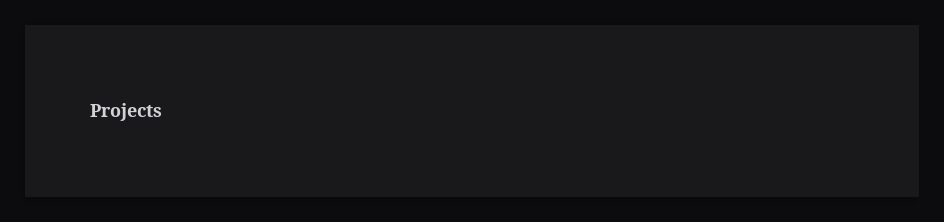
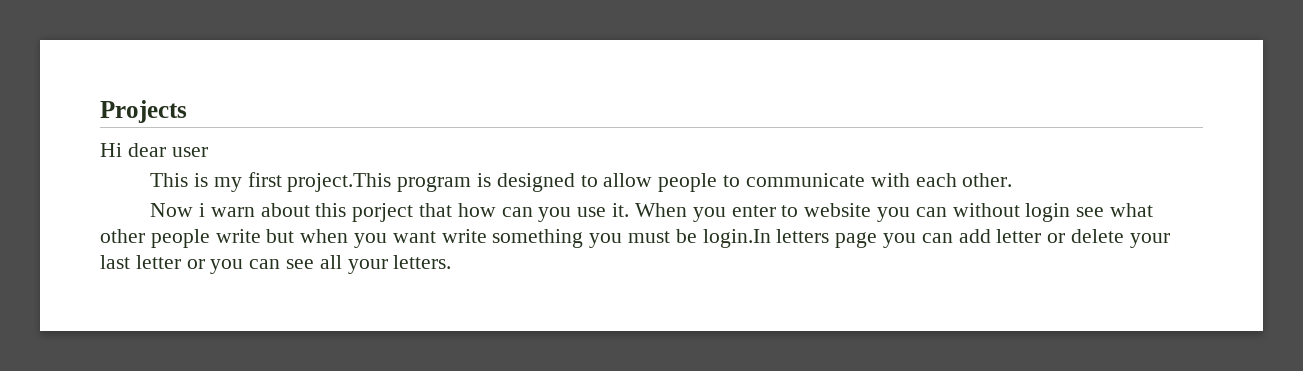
(162, 112) none -> [100,143,208,157] [150,172,1013,192] [150,203,1153,222] [100,229,1170,248] [100,255,452,274] // Hi dear user // This is my first project.This program is designed to allow people to communicate with each other. // Now i warn about this porject that how can you use it. When you enter to website you can without login see what other people write but when you want write something you must be login.In letters page you can add letter or delete your last letter or you can see all your letters.

